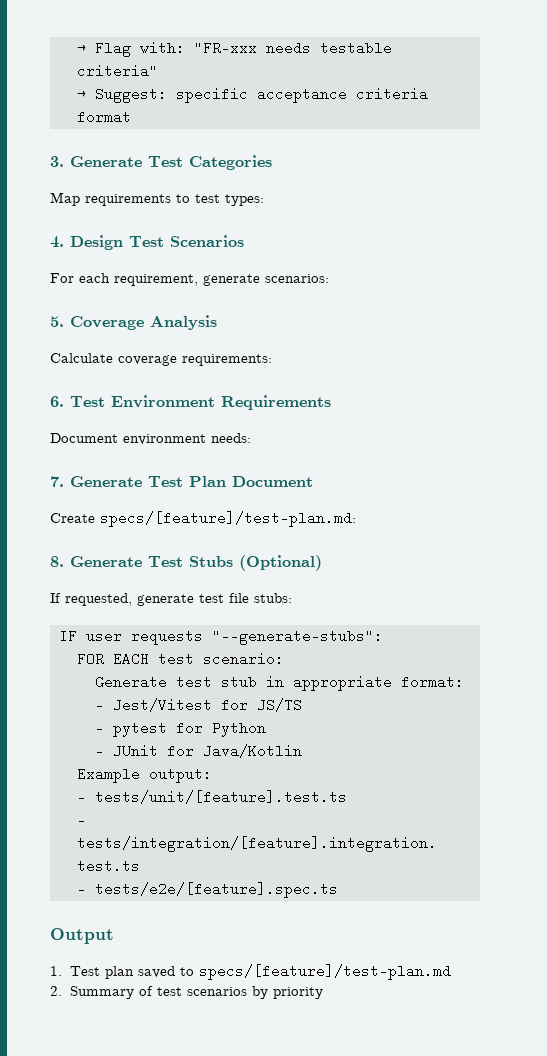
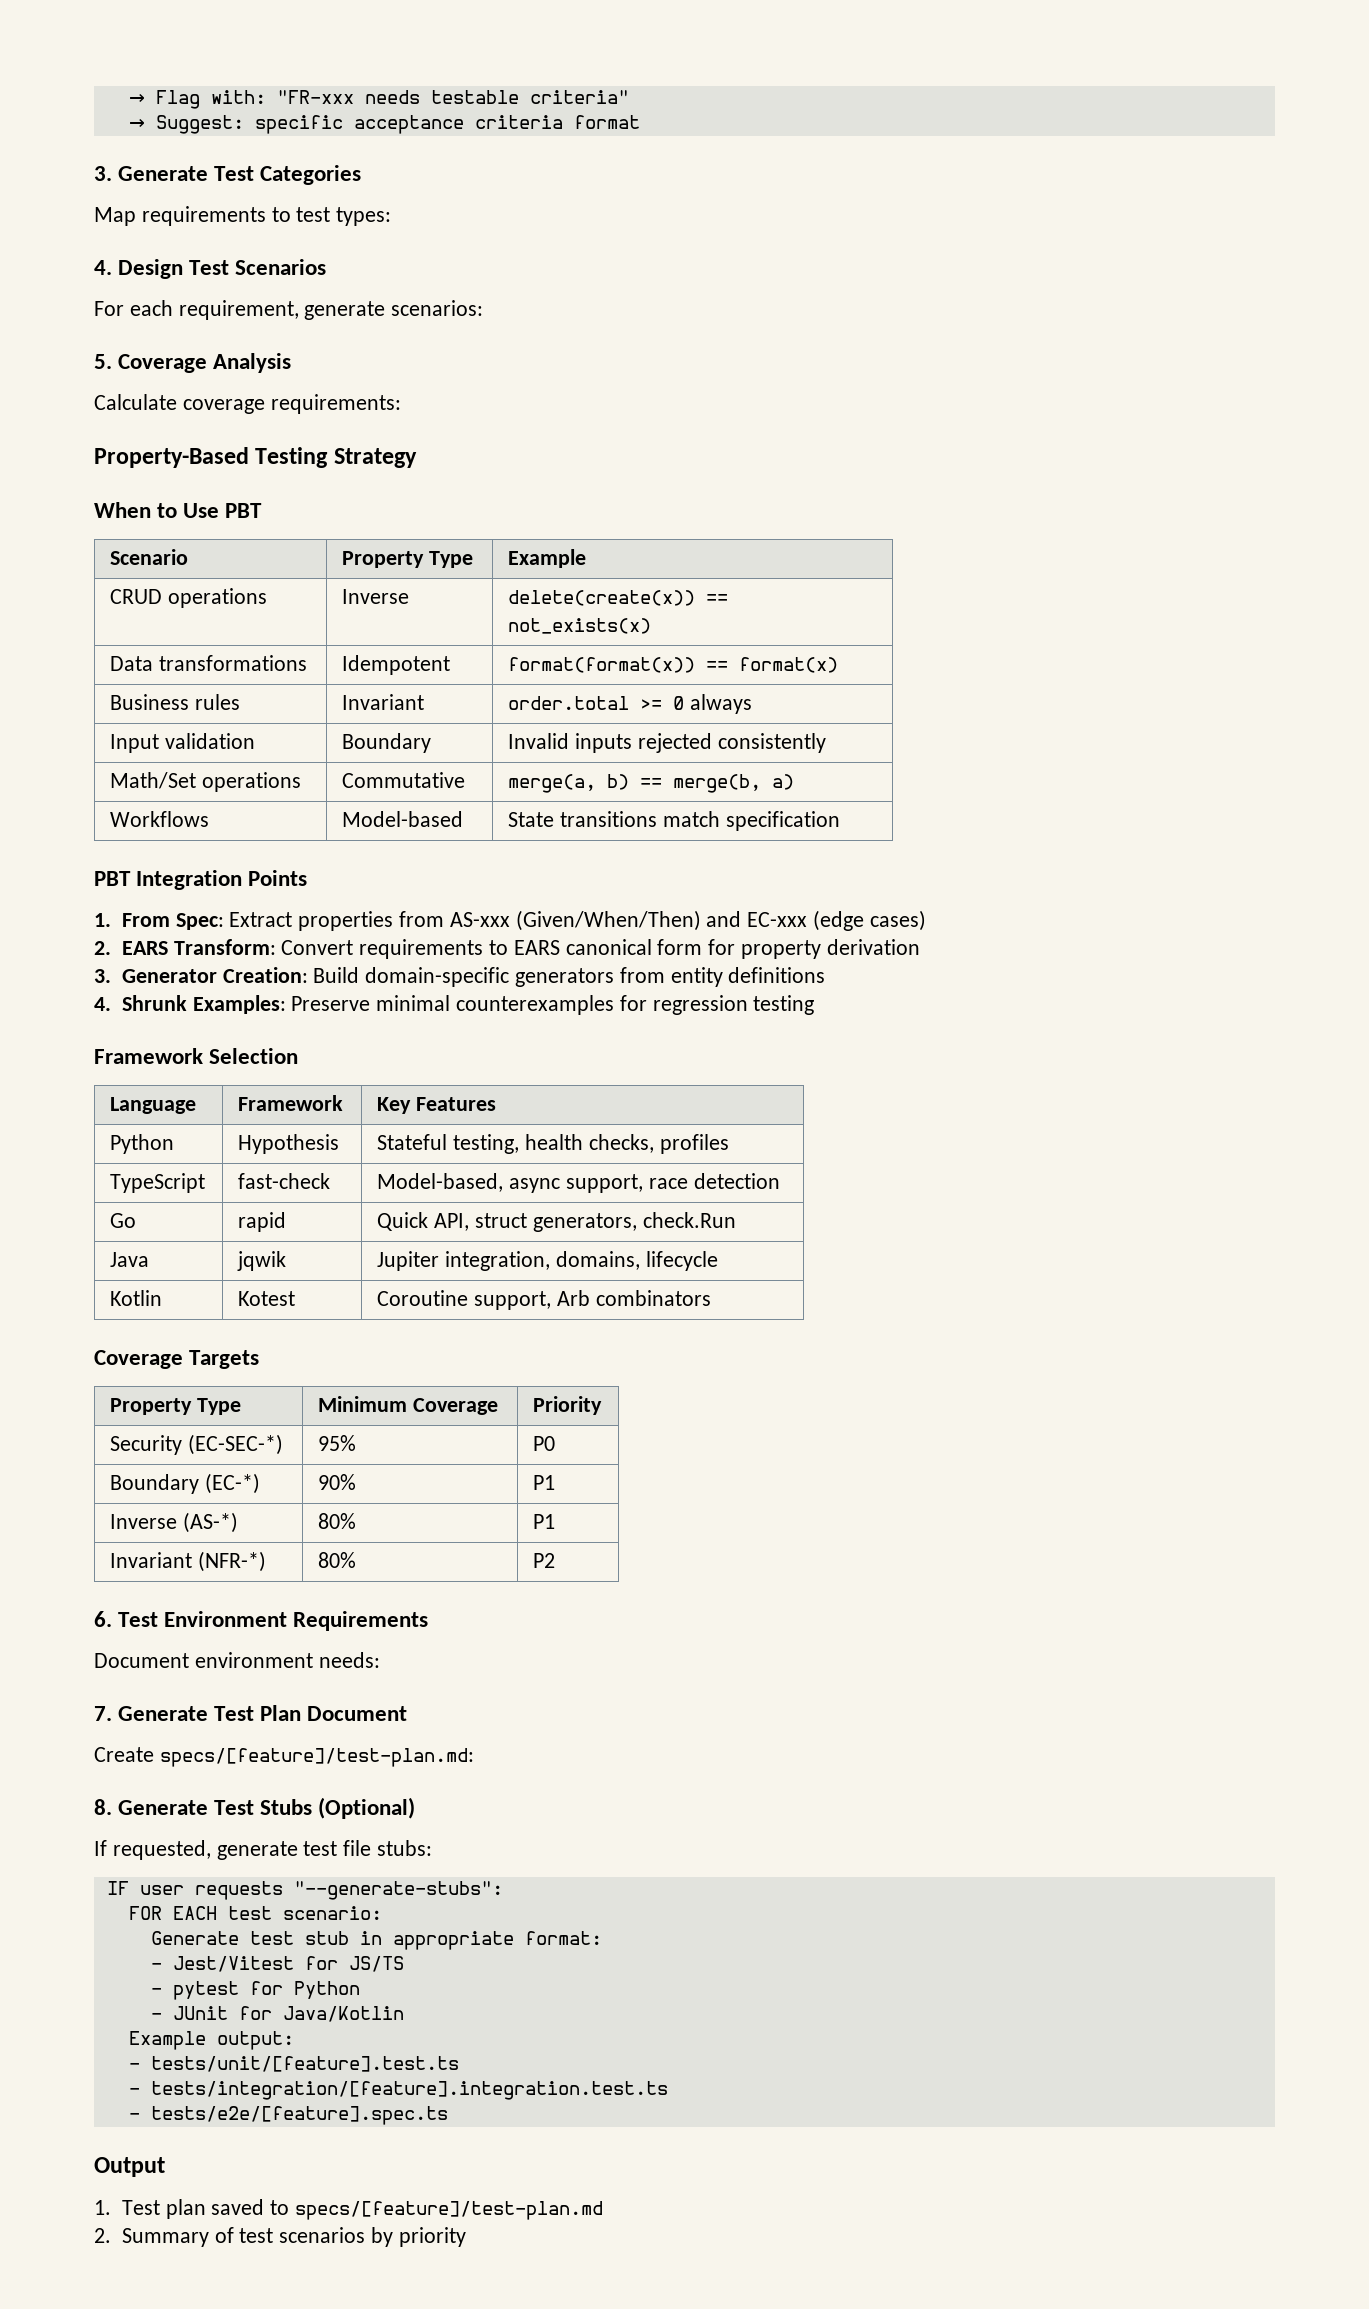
(272, 360) none -> [94,447,417,468] [94,502,263,518] [110,549,189,565] [342,551,474,568] [508,549,587,568] [110,588,268,608] [342,589,410,604] [508,590,729,606] [508,618,652,634] [110,655,308,671] [342,655,451,675] [508,657,839,673] [110,694,241,710] [342,694,425,710] [508,694,753,714] [110,733,256,753] [342,733,432,753] [508,733,826,753] [110,772,302,792] [342,772,466,788] [508,774,795,793] [110,811,210,827] [342,811,464,827] [508,811,840,831] [94,870,308,890] [94,910,926,931] [94,939,920,959] [94,967,826,987] [94,995,815,1015] [94,1048,299,1064] [110,1097,197,1114] [238,1095,344,1111] [377,1097,497,1114] [110,1134,175,1154] [238,1134,340,1154] [377,1134,729,1154] [110,1173,206,1193] [238,1173,331,1189] [377,1173,780,1193] [110,1213,137,1228] [238,1212,287,1232] [377,1212,736,1232] [110,1252,150,1267] [237,1251,287,1271] [377,1251,718,1271] [110,1290,163,1306] [238,1291,296,1306] [377,1290,711,1310] [94,1350,260,1369] [110,1398,242,1415] [318,1396,499,1415] [533,1396,603,1415] [110,1434,284,1455] [318,1435,357,1451] [533,1436,556,1451] [110,1473,261,1494] [318,1474,357,1490] [533,1475,556,1490] [110,1512,239,1533] [318,1513,357,1529] [533,1514,556,1529] [110,1551,267,1572] [318,1552,357,1568] [533,1553,556,1568] // Property-Based Testing Strategy // When to Use PBT // Scenario | Property Type | Example // CRUD operations | Inverse | delete(create(x)) == not_exists(x) // Data transformations | Idempotent | format(format(x)) == format(x) // Business rules | Invariant | order.total >= 0 always // Input validation | Boundary | Invalid inputs rejected consistently // Math/Set operations | Commutative | merge(a, b) == merge(b, a) // Workflows | Model-based | State transitions match specification // PBT Integration Points // 1. From Spec: Extract properties from AS-xxx (Given/When/Then) and EC-xxx (edge cases) // 2. EARS Transform: Convert requirements to EARS canonical form for property derivation // 3. Generator Creation: Build domain-specific generators from entity definitions // 4. Shrunk Examples: Preserve minimal counterexamples for regression testing // Framework Selection // Language | Framework | Key Features // Python | Hypothesis | Stateful testing, health checks, profiles // TypeScript | fast-check | Model-based, async support, race detection // Go | rapid | Quick API, struct generators, check.Run // Java | jqwik | Jupiter integration, domains, lifecycle // Kotlin | Kotest | Coroutine support, Arb combinators // Coverage Targets // Property Type | Minimum Coverage | Priority // Security (EC-SEC-*) | 95% | P0 // Boundary (EC-*) | 90% | P1 // Inverse (AS-*) | 80% | P1 // Invariant (NFR-*) | 80% | P2

